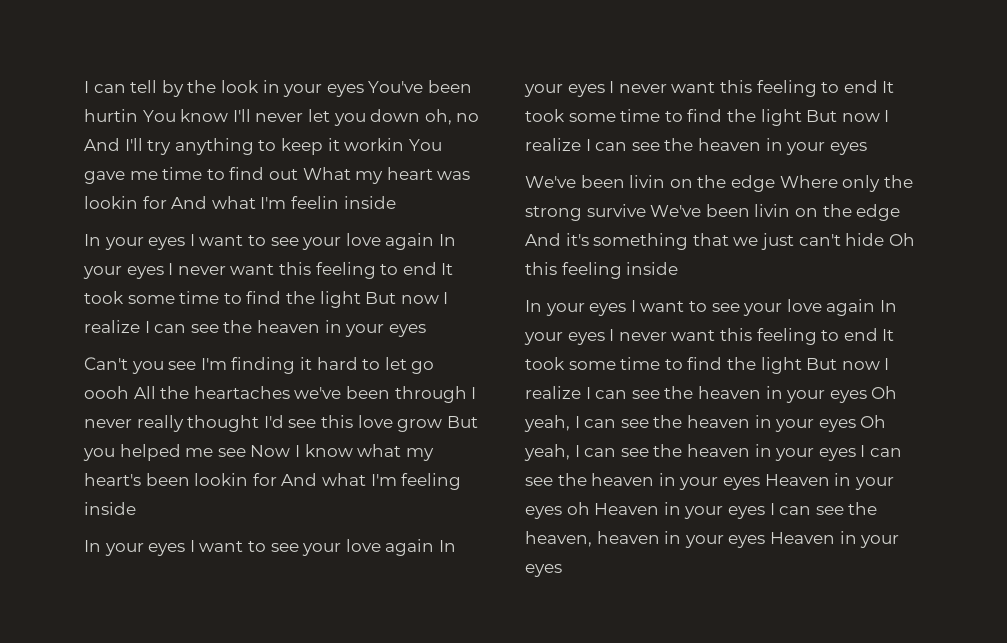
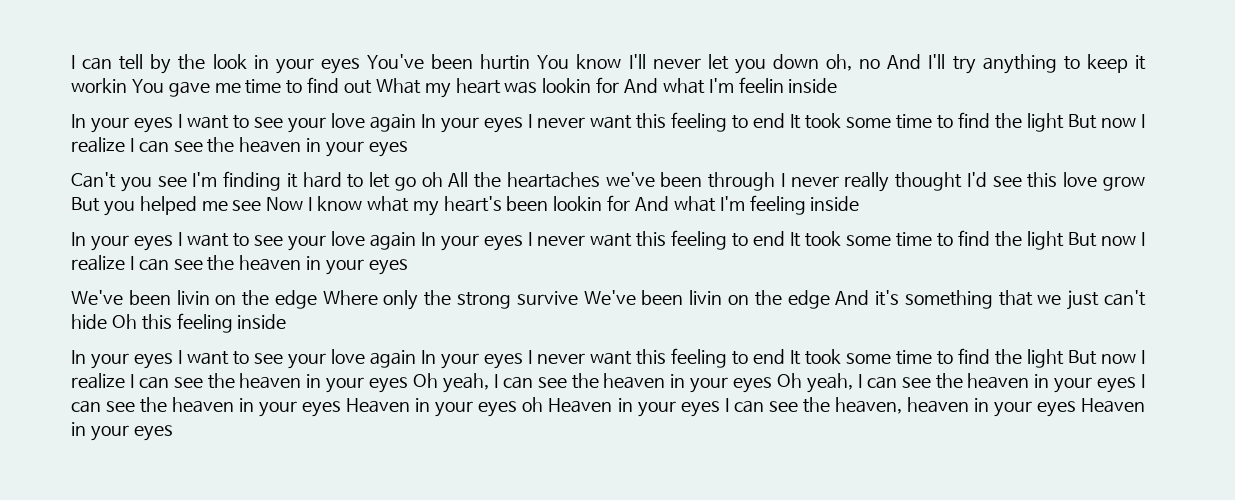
[84,386,129,399] oooh -> [421,172,443,187] oh

